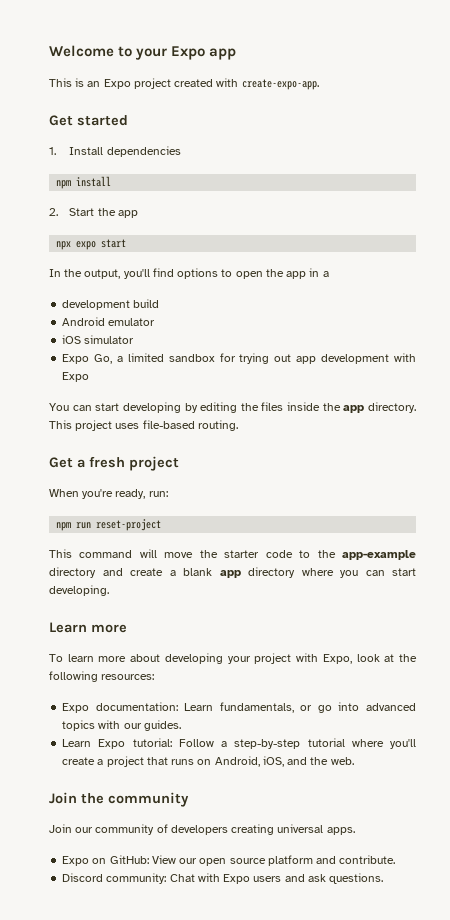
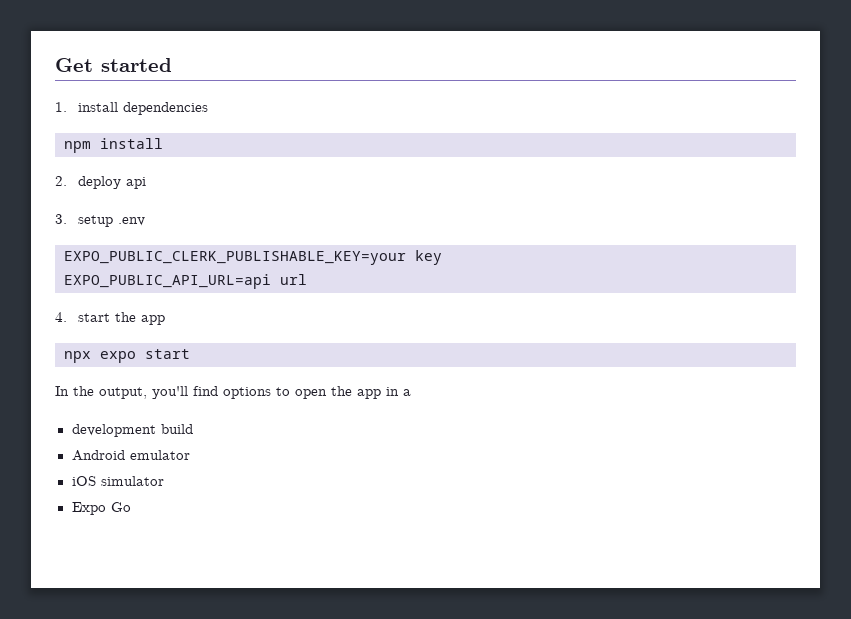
[49,45,237,60] [49,78,319,90] Welcome to your Expo app // This is an Expo project created with create-expo-app. // -> (55, 65) none
[69,147,104,155] Install -> [78,102,119,112] install
[69,208,95,216] Start -> [78,176,147,189] [55,214,146,227] [64,250,442,265] [64,274,307,289] [55,312,111,322] deploy api // 3. setup .env // EXPO_PUBLIC_CLERK_PUBLISHABLE_KEY=your key // EXPO_PUBLIC_API_URL=api url // 4. start
[94,353,416,364] [62,372,90,382] [49,402,416,413] [49,420,238,431] [49,456,179,471] [49,489,168,499] [56,519,162,531] [49,549,416,560] [49,567,416,578] [49,585,109,596] [49,622,127,633] [49,653,417,664] [49,671,155,682] [62,702,416,713] [62,720,181,731] [62,738,417,749] [62,756,354,767] [49,792,189,807] [49,824,355,835] [62,855,396,866] [62,873,384,884] Go, a limited sandbox for trying out app development with Expo // You can start developing by editing the files inside the app directory. This project uses file-based routing. // Get a fresh project // When you're ready, run: // npm run reset-project // This command will move the starter code to the app-example directory and create a blank app directory where you can start developing. // Learn more // To learn more about developing your project with Expo, look at the following resources: // Expo documentation: Learn fundamentals, or go into advanced topics with our guides. // Learn Expo tutorial: Follow a step-by-step tutorial where you'll create a project that runs on Android, iOS, and the web. // Join the community // Join our community of developers creating universal apps. // Expo on GitHub: View our open source platform and contribute. // Discord community: Chat with Expo users and ask questions. -> [110,502,131,512] Go

